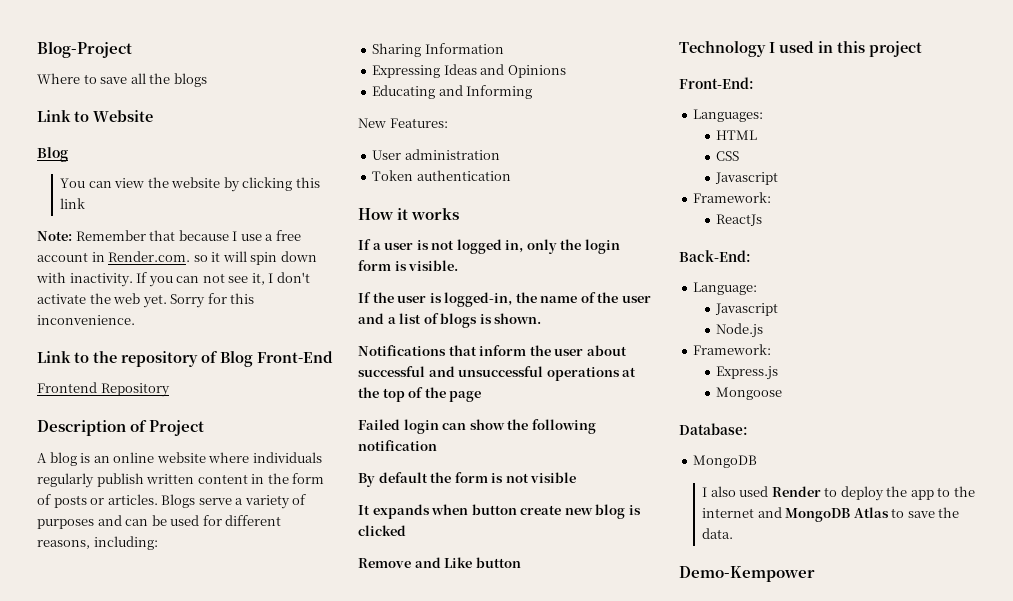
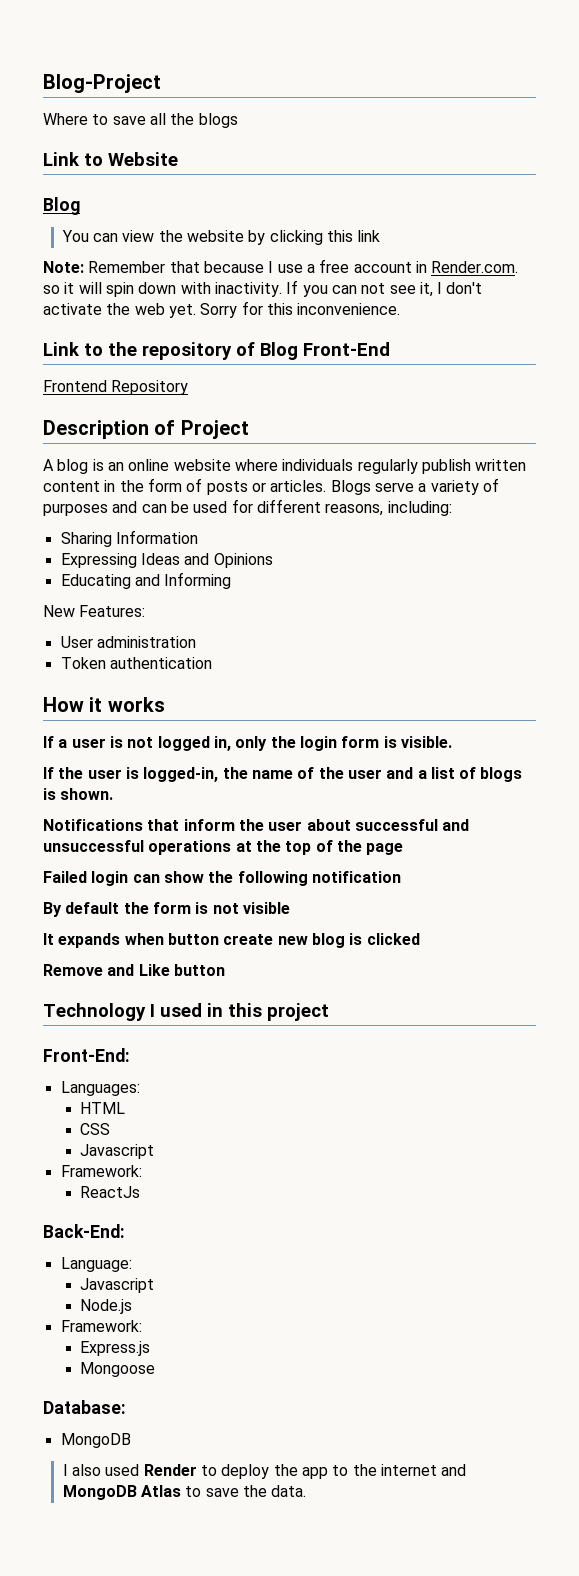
[679,566,815,582] // Demo-Kempower -> (307, 1491) none

